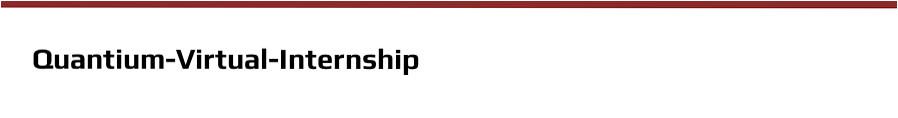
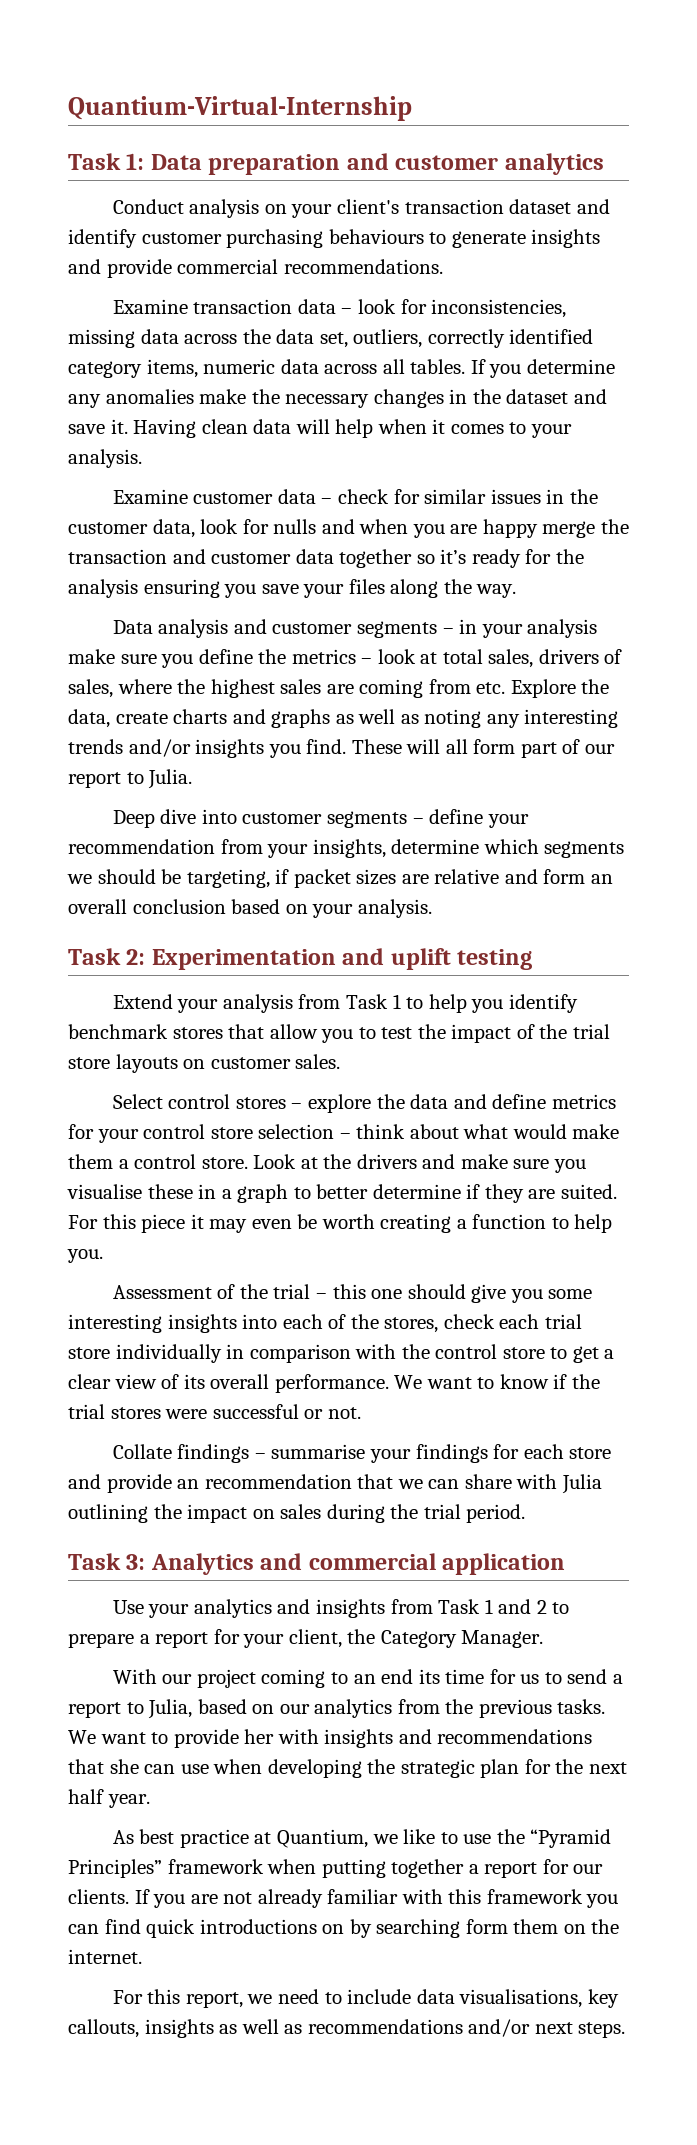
(421, 61) none -> [68,153,604,175] [112,199,610,218] [68,229,601,248] [68,259,443,278] [112,299,567,318] [68,329,594,348] [68,359,615,378] [68,389,607,408] [68,419,572,438] [68,449,142,468] [112,489,598,504] [68,519,629,538] [68,549,584,568] [68,579,517,598] [112,619,598,638] [68,649,623,668] [68,679,610,698] [68,709,619,728] [68,739,615,758] [68,769,193,789] [112,809,529,828] [68,839,625,858] [67,869,613,888] [68,899,432,918] [68,948,533,970] [112,994,578,1013] [68,1024,610,1043] [68,1054,341,1073] [112,1094,616,1113] [68,1124,620,1143] [68,1154,586,1173] [67,1184,617,1203] [68,1214,613,1233] [67,1249,103,1263] [112,1284,593,1303] [68,1314,582,1333] [68,1344,615,1363] [68,1374,600,1393] [68,1404,361,1419] [112,1444,612,1463] [68,1474,602,1494] [68,1504,526,1523] [68,1553,566,1575] [112,1599,570,1618] [68,1629,544,1648] [112,1669,623,1688] [68,1699,606,1719] [68,1729,593,1748] [68,1759,627,1778] [68,1789,150,1808] [112,1829,612,1848] [68,1859,604,1878] [68,1889,619,1908] [68,1919,620,1938] [68,1949,142,1964] [112,1989,619,2008] [68,2019,626,2038] // Task 1: Data preparation and customer analytics // Conduct analysis on your client's transaction dataset and identify customer purchasing behaviours to generate insights and provide commercial recommendations. // Examine transaction data – look for inconsistencies, missing data across the data set, outliers, correctly identified category items, numeric data across all tables. If you determine any anomalies make the necessary changes in the dataset and save it. Having clean data will help when it comes to your analysis. // Examine customer data – check for similar issues in the customer data, look for nulls and when you are happy merge the transaction and customer data together so it’s ready for the analysis ensuring you save your files along the way. // Data analysis and customer segments – in your analysis make sure you define the metrics – look at total sales, drivers of sales, where the highest sales are coming from etc. Explore the data, create charts and graphs as well as noting any interesting trends and/or insights you find. These will all form part of our report to Julia. // Deep dive into customer segments – define your recommendation from your insights, determine which segments we should be targeting, if packet sizes are relative and form an overall conclusion based on your analysis. // Task 2: Experimentation and uplift testing // Extend your analysis from Task 1 to help you identify benchmark stores that allow you to test the impact of the trial store layouts on customer sales. // Select control stores – explore the data and define metrics for your control store selection – think about what would make them a control store. Look at the drivers and make sure you visualise these in a graph to better determine if they are suited. For this piece it may even be worth creating a function to help you. // Assessment of the trial – this one should give you some interesting insights into each of the stores, check each trial store individually in comparison with the control store to get a clear view of its overall performance. We want to know if the trial stores were successful or not. // Collate findings – summarise your findings for each store and provide an recommendation that we can share with Julia outlining the impact on sales during the trial period. // Task 3: Analytics and commercial application // Use your analytics and insights from Task 1 and 2 to prepare a report for your client, the Category Manager. // With our project coming to an end its time for us to send a report to Julia, based on our analytics from the previous tasks. We want to provide her with insights and recommendations that she can use when developing the strategic plan for the next half year. // As best practice at Quantium, we like to use the “Pyramid Principles” framework when putting together a report for our clients. If you are not already familiar with this framework you can find quick introductions on by searching form them on the internet. // For this report, we need to include data visualisations, key callouts, insights as well as recommendations and/or next steps.

